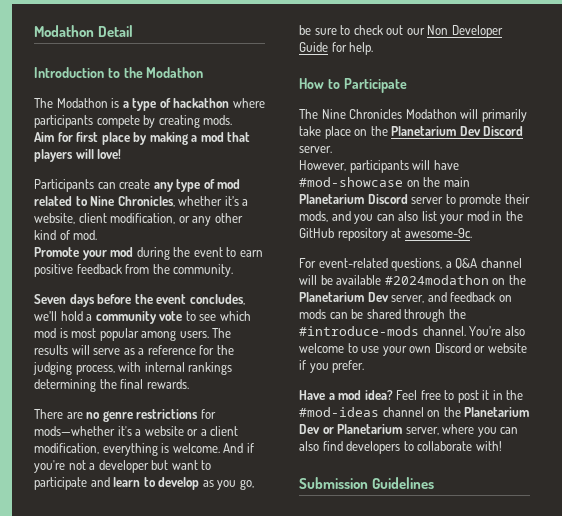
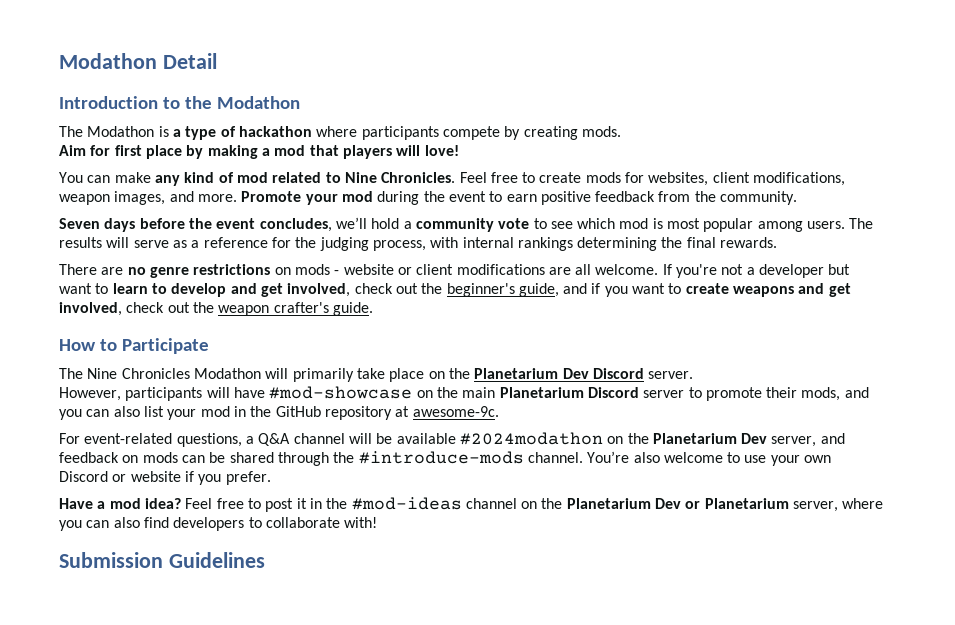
[34,179,201,192] Participants can create any type -> [59,172,215,186] You can make any kind
[117,196,249,207] [34,213,243,226] [34,230,98,240] Chronicles, whether it’s a website, client modification, or any other kind of mod. // -> [381,172,846,186] [59,191,237,205] Chronicles. Feel free to create mods for websites, client modifications, weapon images, and more.
[200,409,216,419] [34,426,239,436] [34,443,254,456] for mods—whether it's a website or a client modification, everything is welcome. And if -> [274,264,672,275] on mods - website or client modifications are all welcome. If
[34,477,110,490] participate and -> (109, 288) none
[202,479,254,490] [299,25,503,38] [299,42,374,55] as you go, be sure to check out our Non Developer Guide for help. -> [230,283,851,297] [59,302,373,316] and get involved, check out the beginner's guide, and if you want to create weapons and get involved, check out the weapon crafter's guide.

